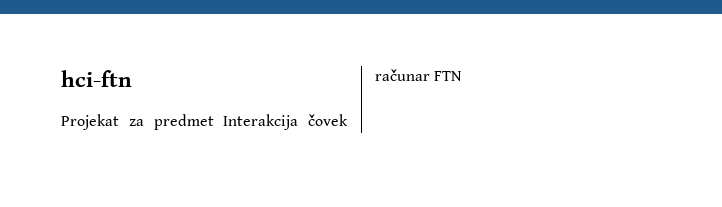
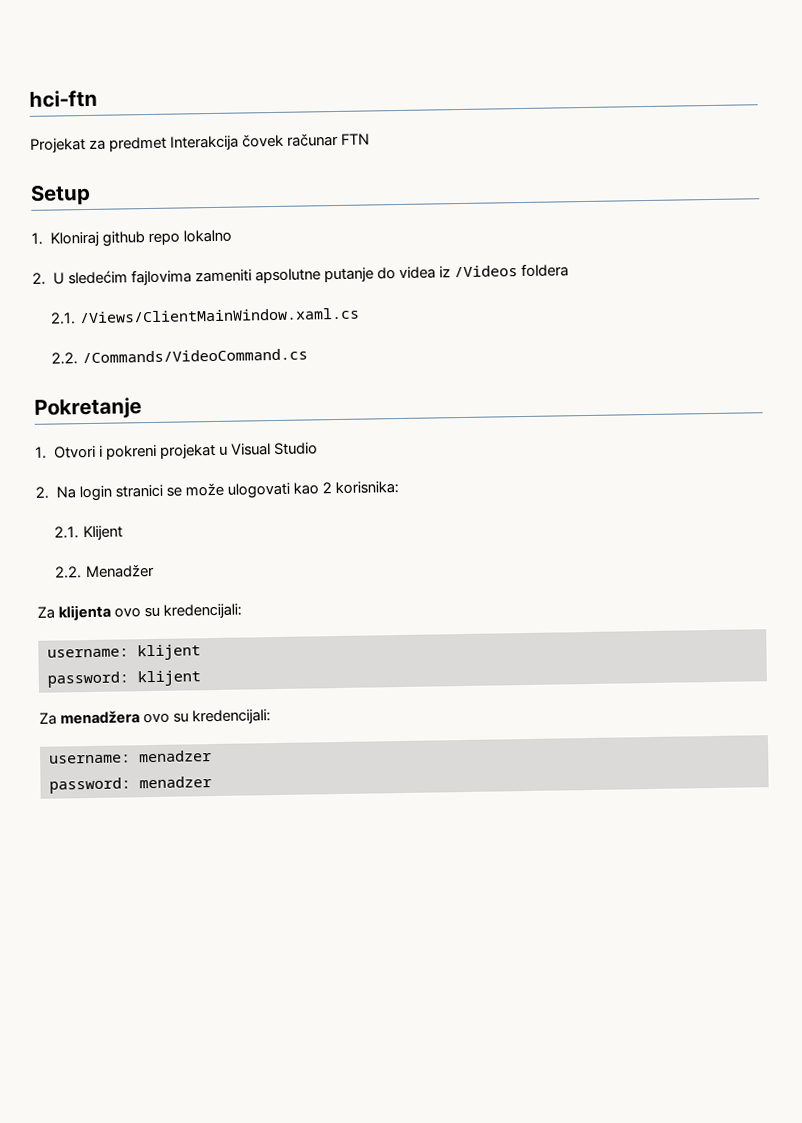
(463, 76) none -> [30,183,91,206] [31,229,232,247] [32,263,570,286] [50,307,360,325] [51,348,308,365] [34,397,142,420] [35,442,318,460] [35,481,399,502] [54,525,123,541] [55,563,155,579] [37,603,243,621] [47,644,201,661] [47,670,201,688] [39,709,272,725] [49,750,212,764] [49,776,212,794] // Setup // 1. Kloniraj github repo lokalno // 2. U sledećim fajlovima zameniti apsolutne putanje do videa iz /Videos foldera // 2.1. /Views/ClientMainWindow.xaml.cs // 2.2. /Commands/VideoCommand.cs // Pokretanje // 1. Otvori i pokreni projekat u Visual Studio // 2. Na login stranici se može ulogovati kao 2 korisnika: // 2.1. Klijent // 2.2. Menadžer // Za klijenta ovo su kredencijali: // username: klijent // password: klijent // Za menadžera ovo su kredencijali: // username: menadzer // password: menadzer

